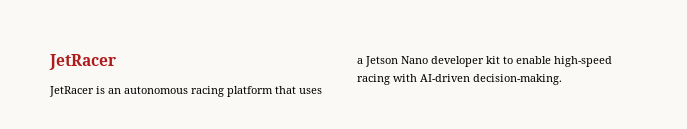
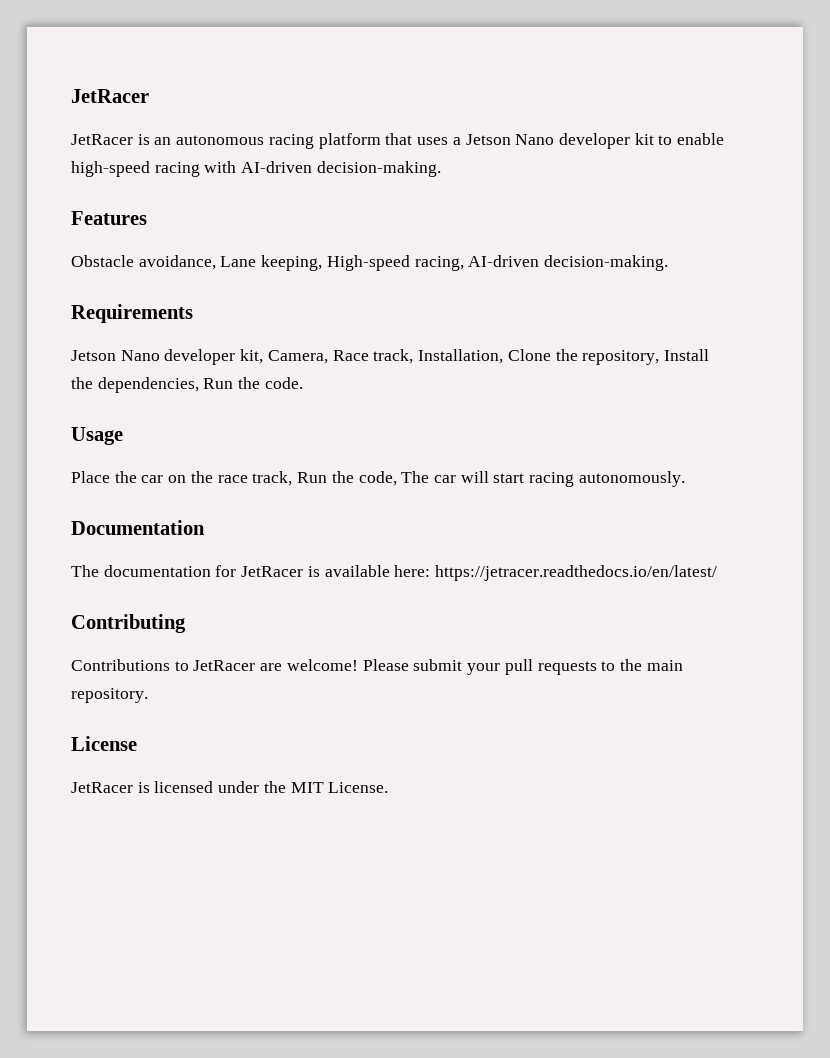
(562, 79) none -> [71,211,147,225] [71,255,669,271] [71,304,193,323] [71,349,709,365] [71,377,303,393] [71,427,123,445] [71,471,685,487] [71,520,205,535] [71,565,718,581] [71,614,186,633] [71,659,683,675] [71,688,148,703] [71,736,137,751] [71,781,389,793] // Features // Obstacle avoidance, Lane keeping, High-speed racing, AI-driven decision-making. // Requirements // Jetson Nano developer kit, Camera, Race track, Installation, Clone the repository, Install the dependencies, Run the code. // Usage // Place the car on the race track, Run the code, The car will start racing autonomously. // Documentation // The documentation for JetRacer is available here: https://jetracer.readthedocs.io/en/latest/ // Contributing // Contributions to JetRacer are welcome! Please submit your pull requests to the main repository. // License // JetRacer is licensed under the MIT License.

